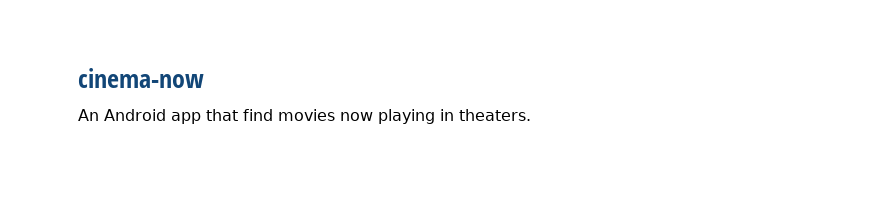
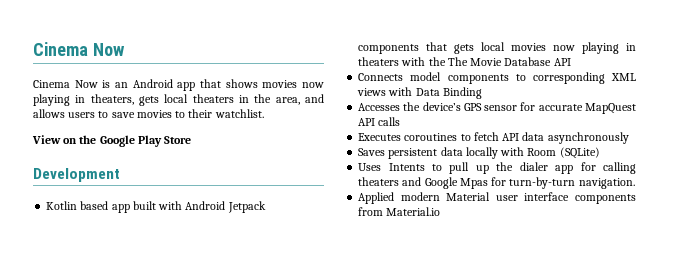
[78,68,204,88] [78,109,99,121] cinema-now // An -> [33,42,125,56] [33,80,128,88] Cinema Now // Cinema Now is an
[243,109,531,124] find movies now playing in theaters. -> [225,79,324,88] [33,94,324,106] [33,109,264,118] [32,135,192,147] [33,168,120,182] [46,201,266,213] [358,42,636,54] [358,57,571,66] [358,72,636,84] [357,87,482,99] [358,102,636,114] [358,117,401,126] [358,132,629,144] [358,147,600,159] [358,162,636,174] [358,177,635,189] [358,192,636,204] [358,207,441,216] shows movies now playing in theaters, gets local theaters in the area, and allows users to save movies to their watchlist. // View on the Google Play Store // Development // Kotlin based app built with Android Jetpack components that gets local movies now playing in theaters with the The Movie Database API // Connects model components to corresponding XML views with Data Binding // Accesses the device’s GPS sensor for accurate MapQuest API calls // Executes coroutines to fetch API data asynchronously // Saves persistent data locally with Room (SQLite) // Uses Intents to pull up the dialer app for calling theaters and Google Mpas for turn-by-turn navigation. // Applied modern Material user interface components from Material.io

